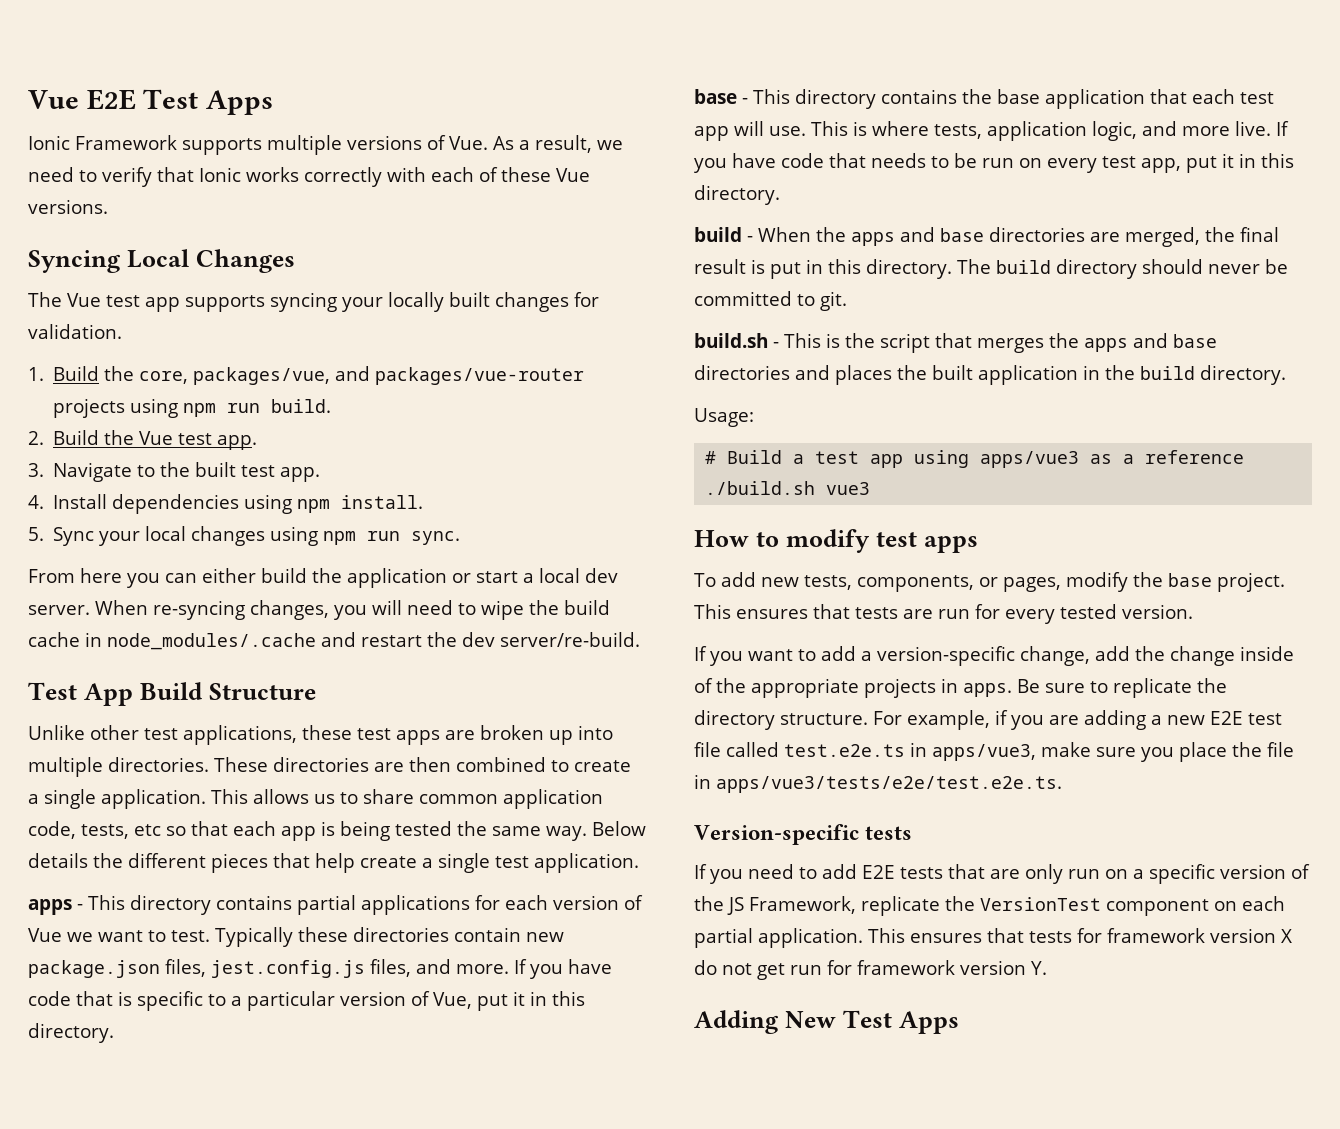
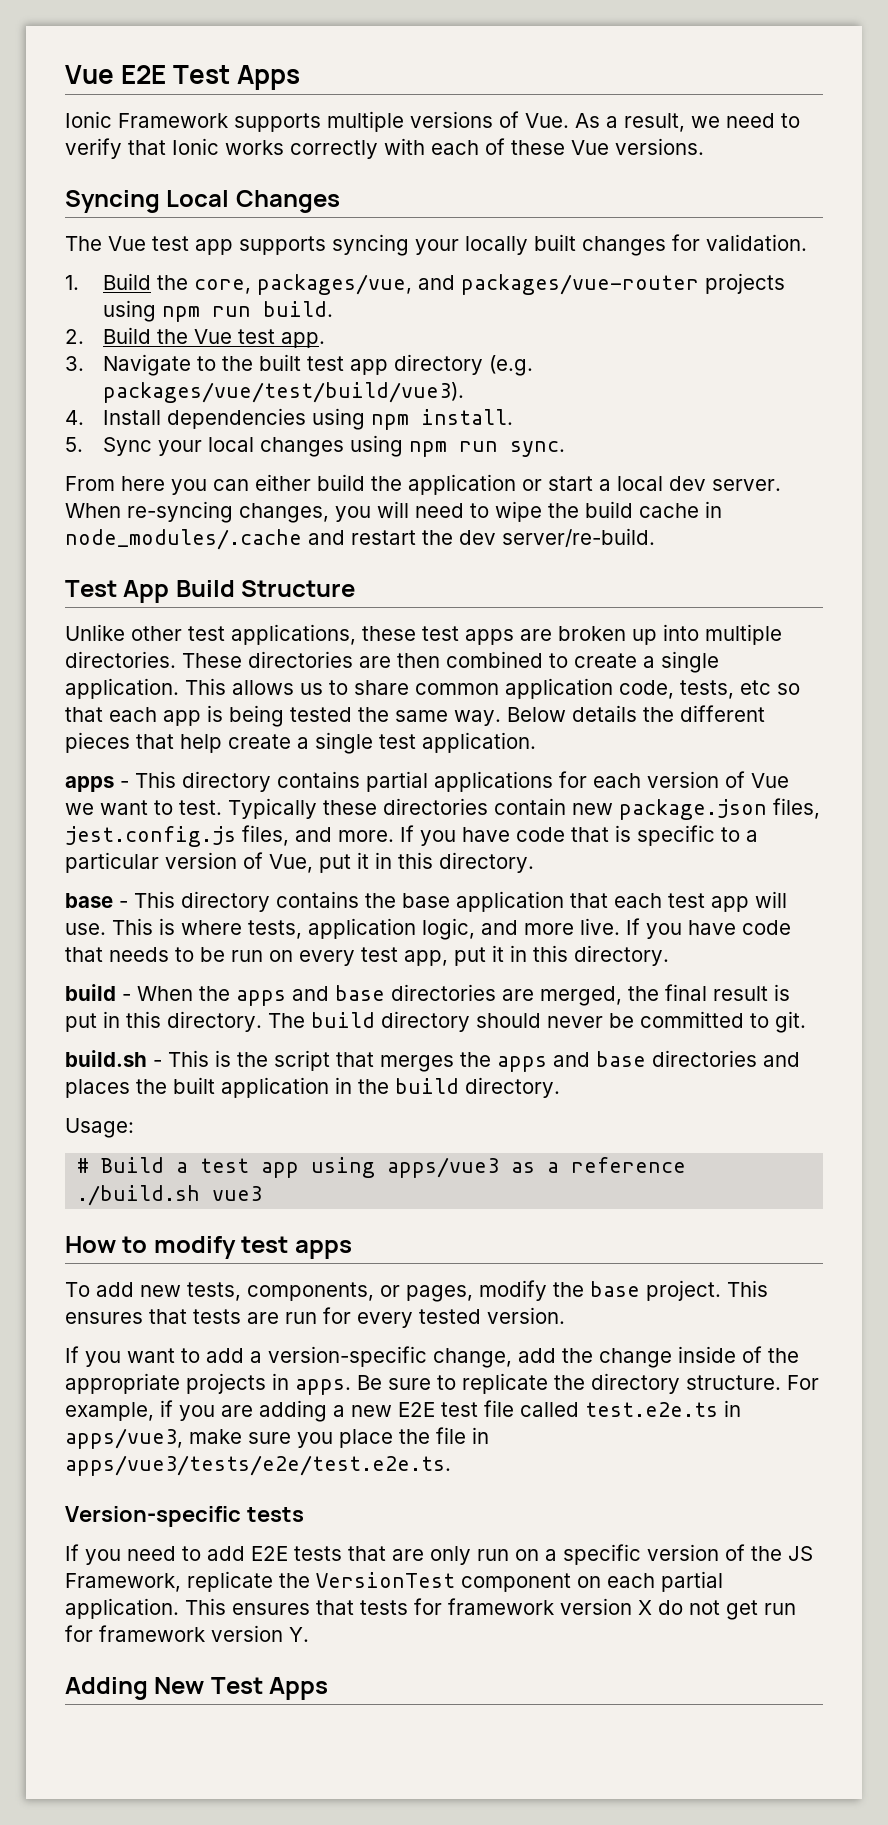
[280,467,321,482] app. -> [350,354,534,376] [103,382,465,403] app directory (e.g. packages/vue/test/build/vue3).

